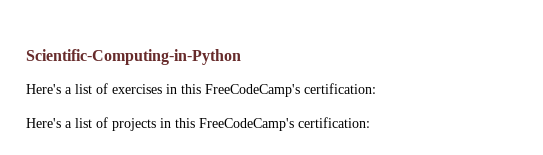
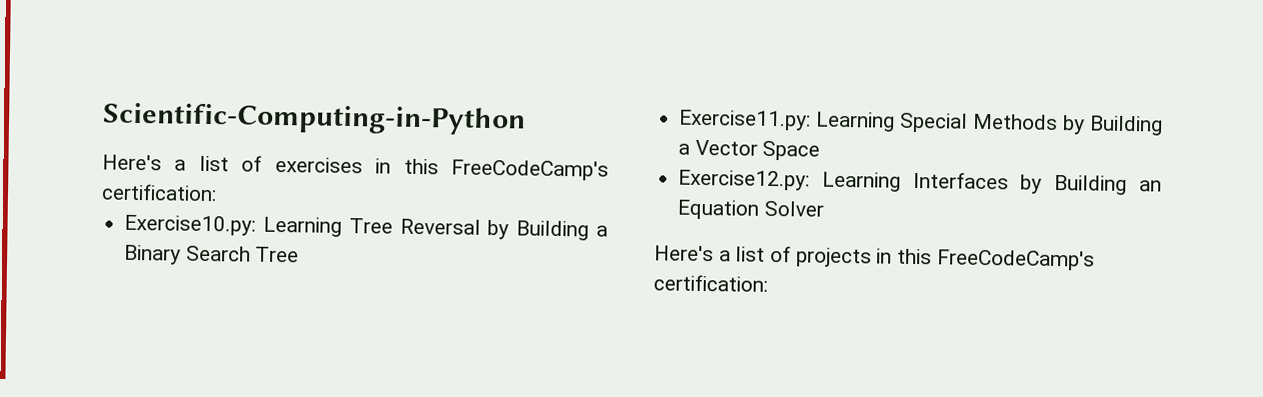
(376, 88) none -> [124,214,608,241] [124,244,300,265] [678,109,1163,136] [678,139,821,161] [678,169,1162,196] [677,199,824,220] // Exercise10.py: Learning Tree Reversal by Building a Binary Search Tree // Exercise11.py: Learning Special Methods by Building a Vector Space // Exercise12.py: Learning Interfaces by Building an Equation Solver

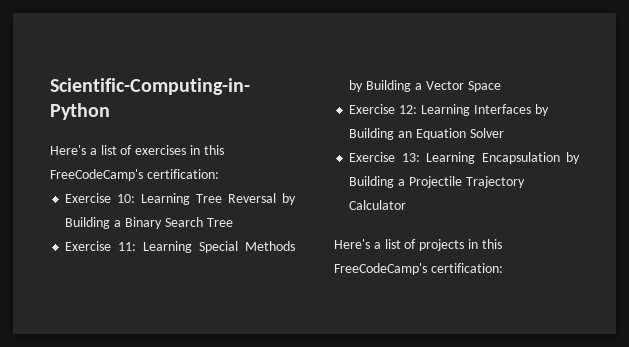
[124,214,257,236] Exercise10.py: -> [65,193,136,203] Exercise 10:
[678,109,812,131] Exercise11.py: -> [65,241,137,251] Exercise 11:
[678,169,811,191] Exercise12.py: -> [349,104,418,114] Exercise 12:
(824, 208) none -> [349,152,580,164] [349,176,525,188] [349,200,407,210] // Exercise 13: Learning Encapsulation by Building a Projectile Trajectory Calculator

